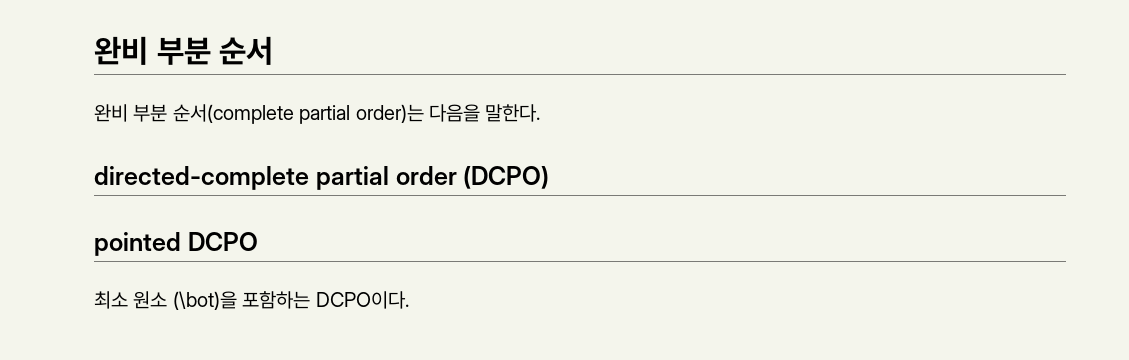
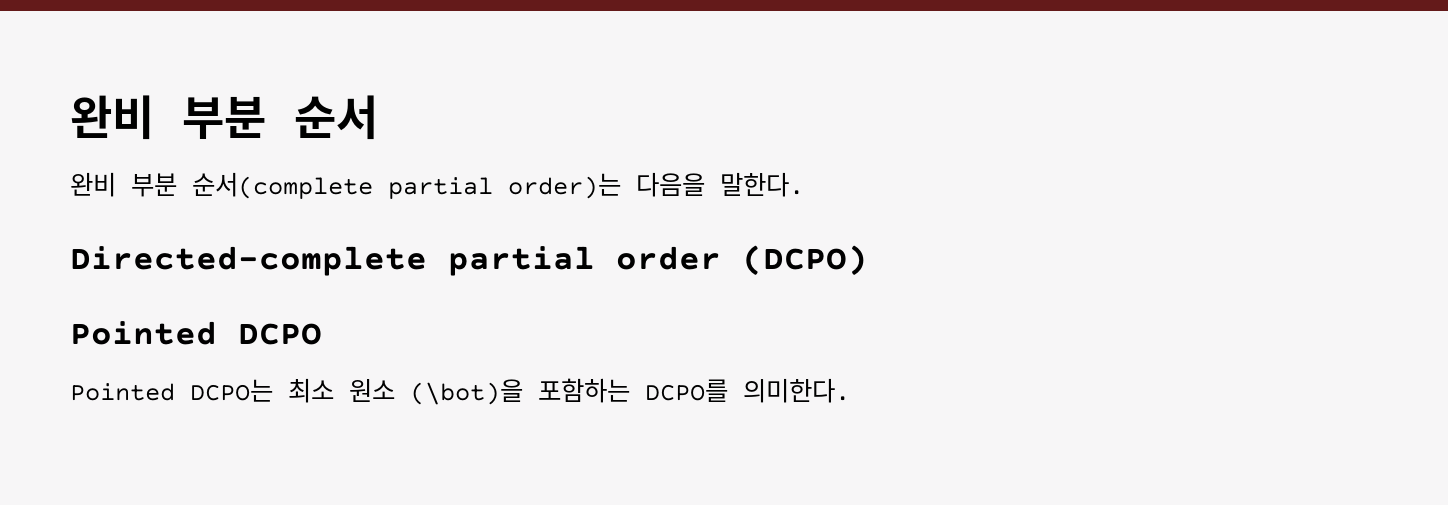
[94,166,309,190] directed-complete -> [70,246,427,276] Directed-complete
[94,232,181,256] pointed -> [70,321,217,345] Pointed
(258, 241) none -> [70,379,273,402] Pointed DCPO는
[315,291,409,309] DCPO이다. -> [645,378,850,403] DCPO를 의미한다.

